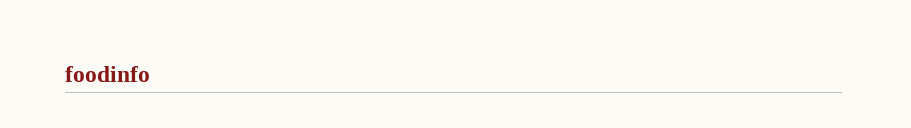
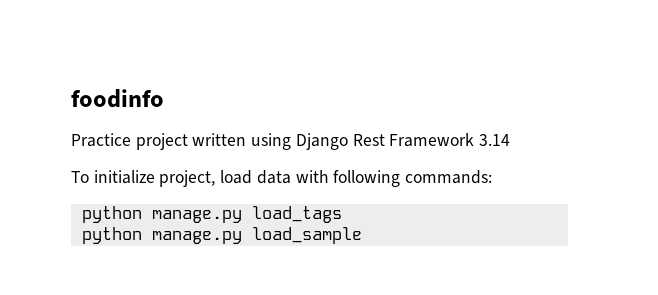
(150, 74) none -> [71,133,511,150] [71,170,493,187] [81,206,342,223] [81,227,362,244] // Practice project written using Django Rest Framework 3.14 // To initialize project, load data with following commands: // python manage.py load_tags // python manage.py load_sample

